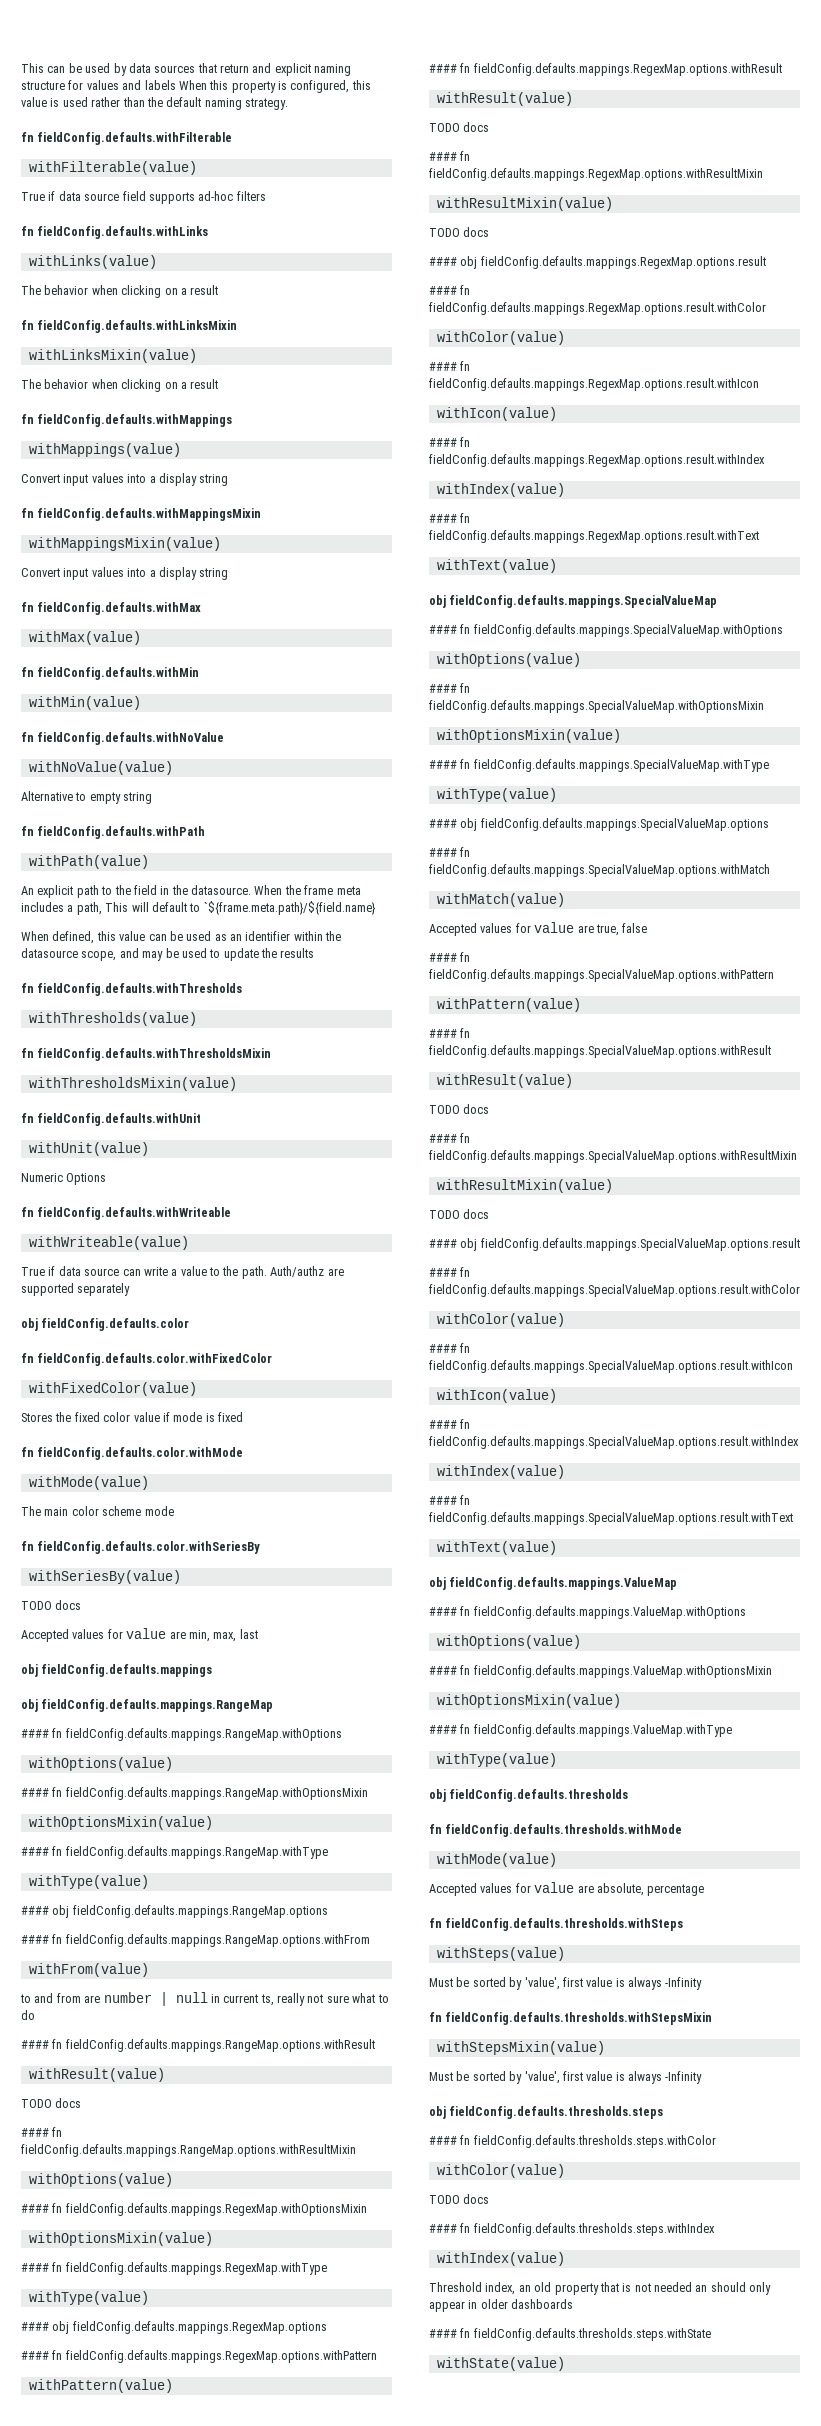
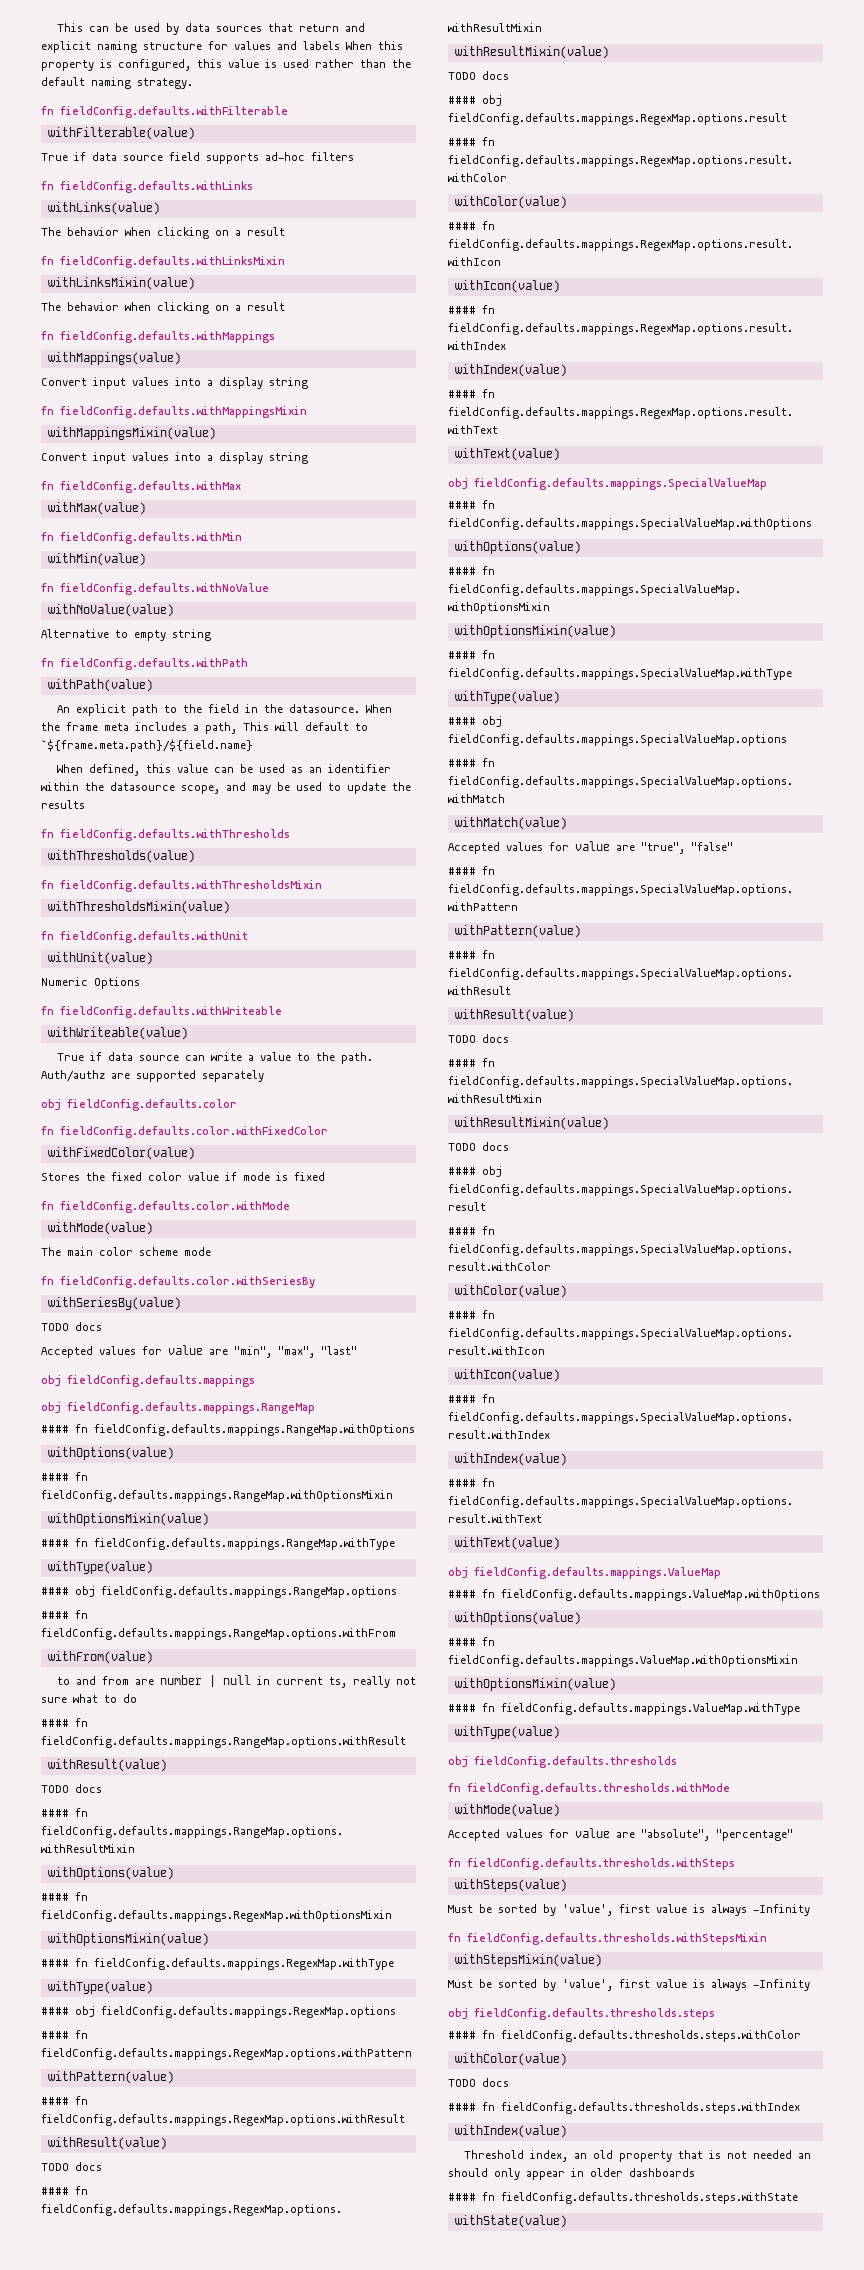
[188,1629,258,1642] min, max, last -> [234,1346,357,1358] "min", "max", "last"
[595,923,648,936] true, false -> [641,842,733,854] "true", "false"
[596,1883,705,1896] absolute, percentage -> [641,1829,793,1841] "absolute", "percentage"

